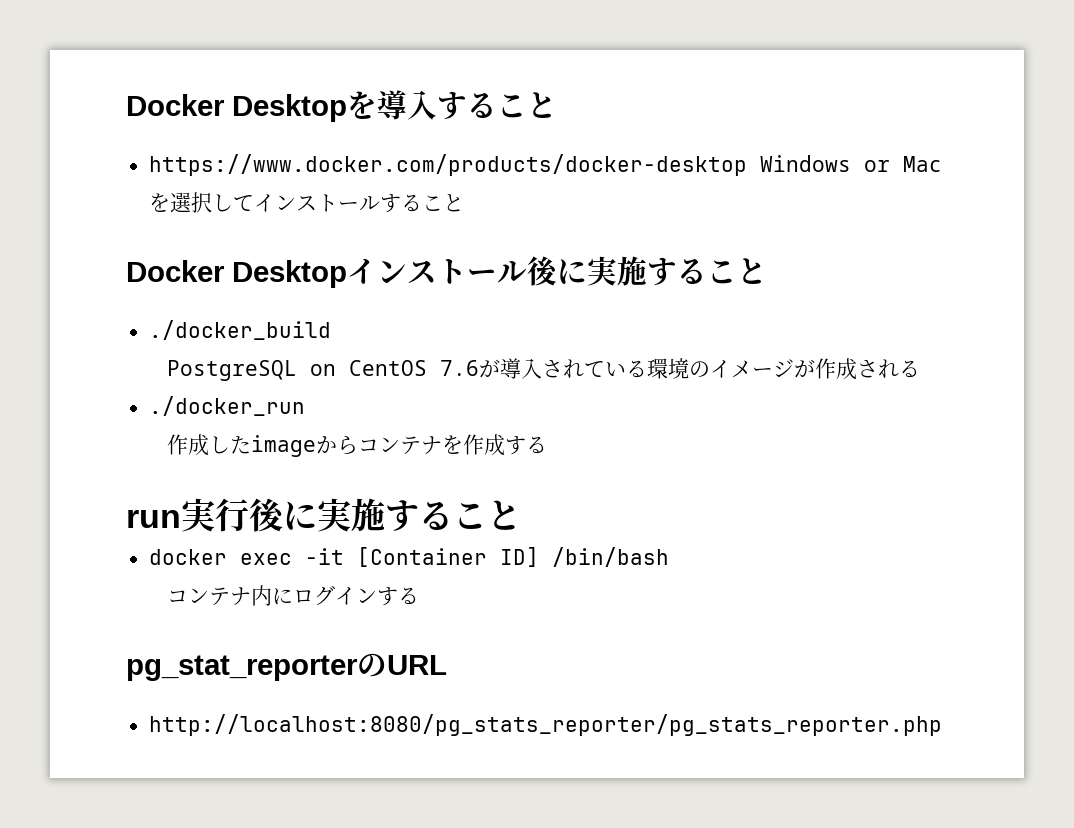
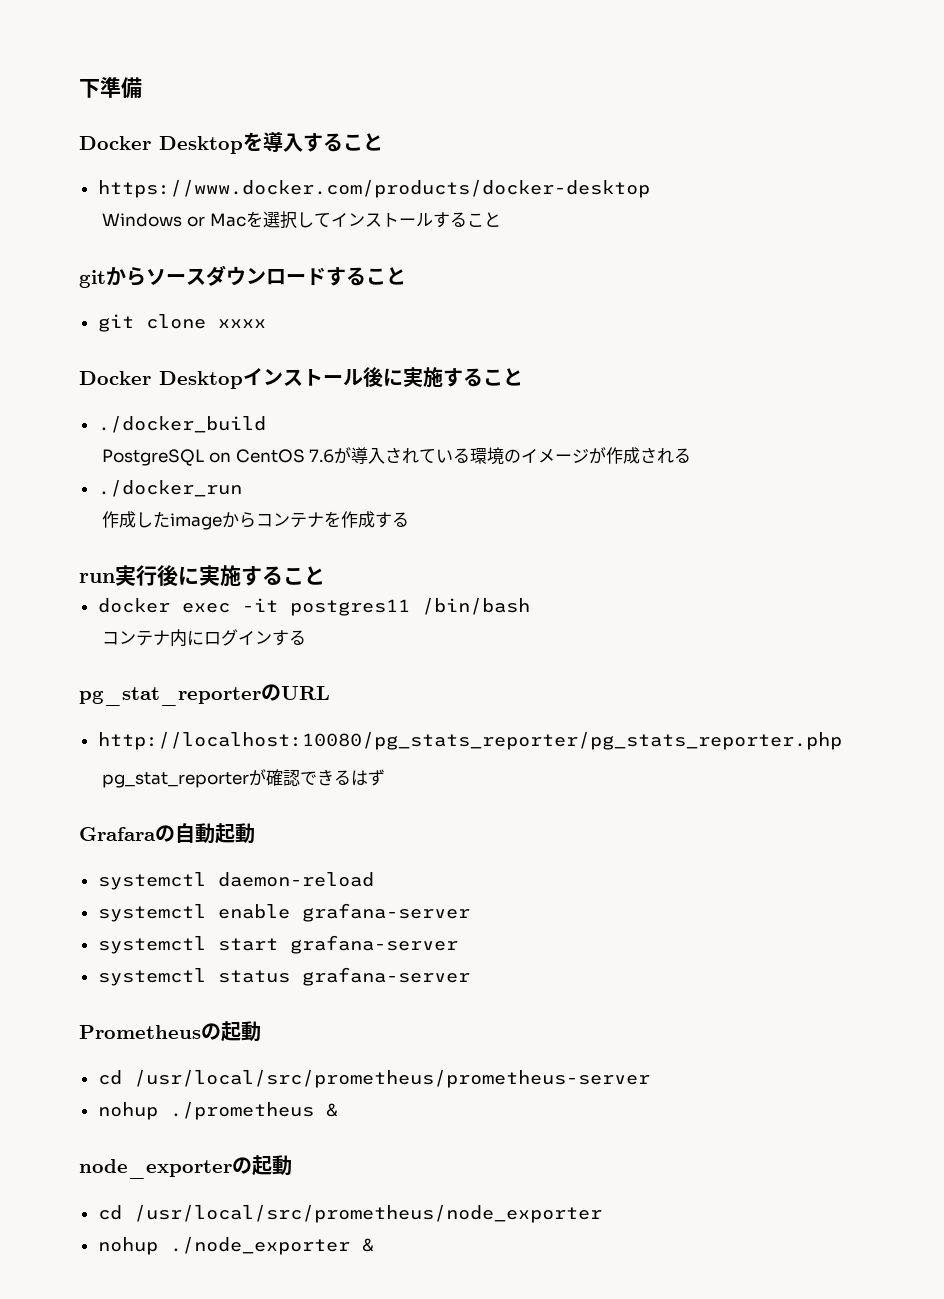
(126, 105) none -> [79,77,142,99] 下準備 //
(748, 165) none -> (650, 189) //
(465, 203) none -> [79,265,406,288] [97,314,266,332] // gitからソースダウンロードすること // git clone xxxx
[357,547,540,567] [Container ID] -> [289,599,410,616] postgres11
[149,714,943,736] http://localhost:8080/pg_stats_reporter/pg_stats_reporter.php -> [97,732,842,750] [102,769,386,788] [79,823,255,844] [97,872,374,890] [97,903,470,922] [97,935,458,954] [97,967,470,986] [79,1021,261,1042] [97,1070,650,1088] [97,1102,338,1120] [79,1155,292,1179] [97,1205,602,1223] [97,1237,374,1255] http://localhost:10080/pg_stats_reporter/pg_stats_reporter.php // pg_stat_reporterが確認できるはず // Grafaraの自動起動 // systemctl daemon-reload // systemctl enable grafana-server // systemctl start grafana-server // systemctl status grafana-server // Prometheusの起動 // cd /usr/local/src/prometheus/prometheus-server // nohup ./prometheus & // node_exporterの起動 // cd /usr/local/src/prometheus/node_exporter // nohup ./node_exporter &

